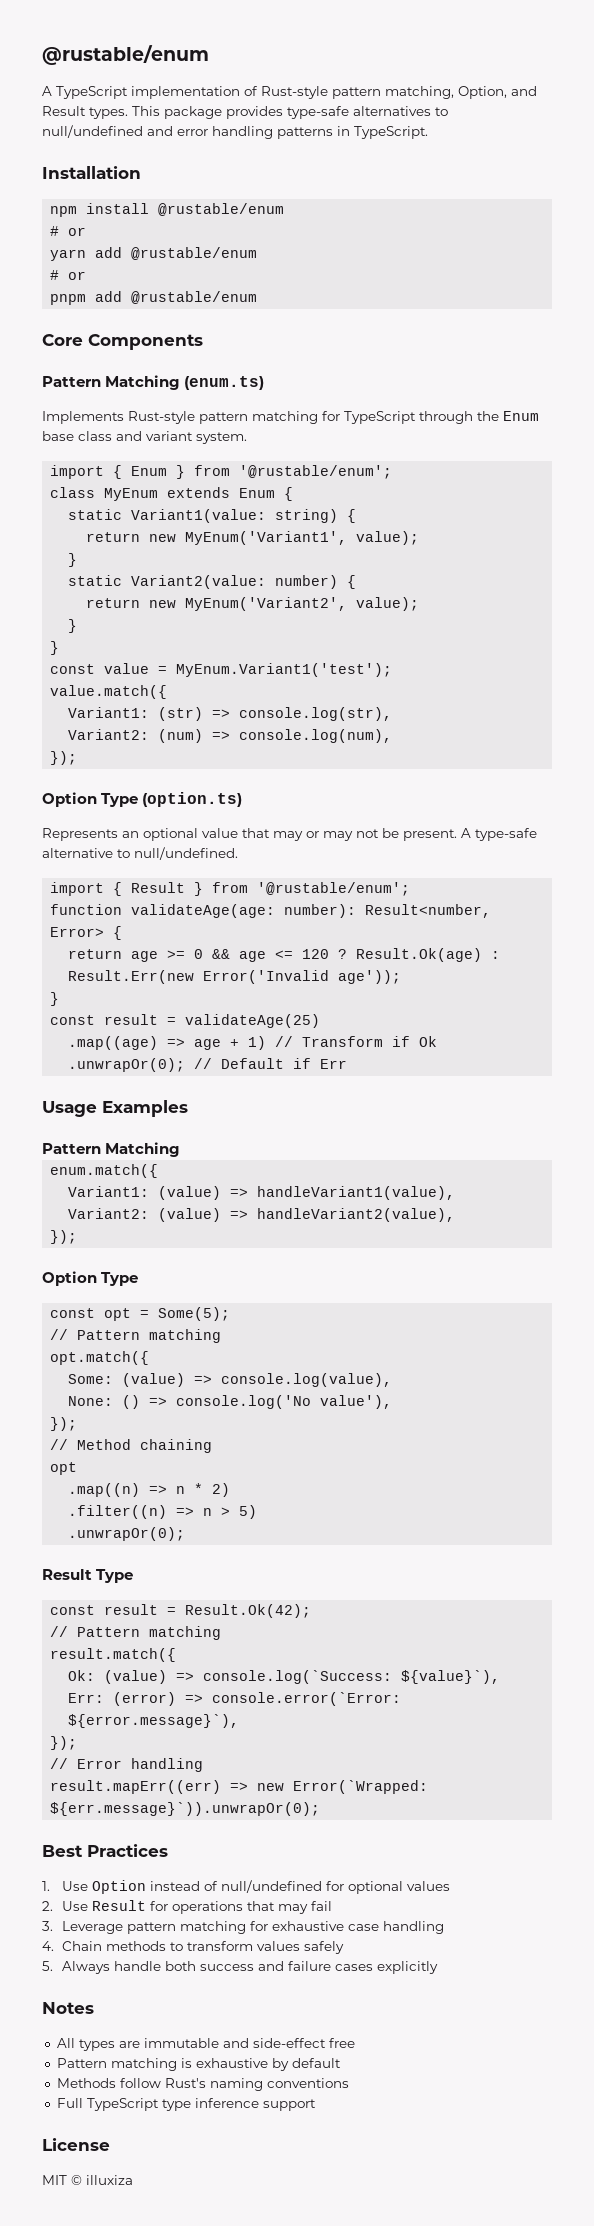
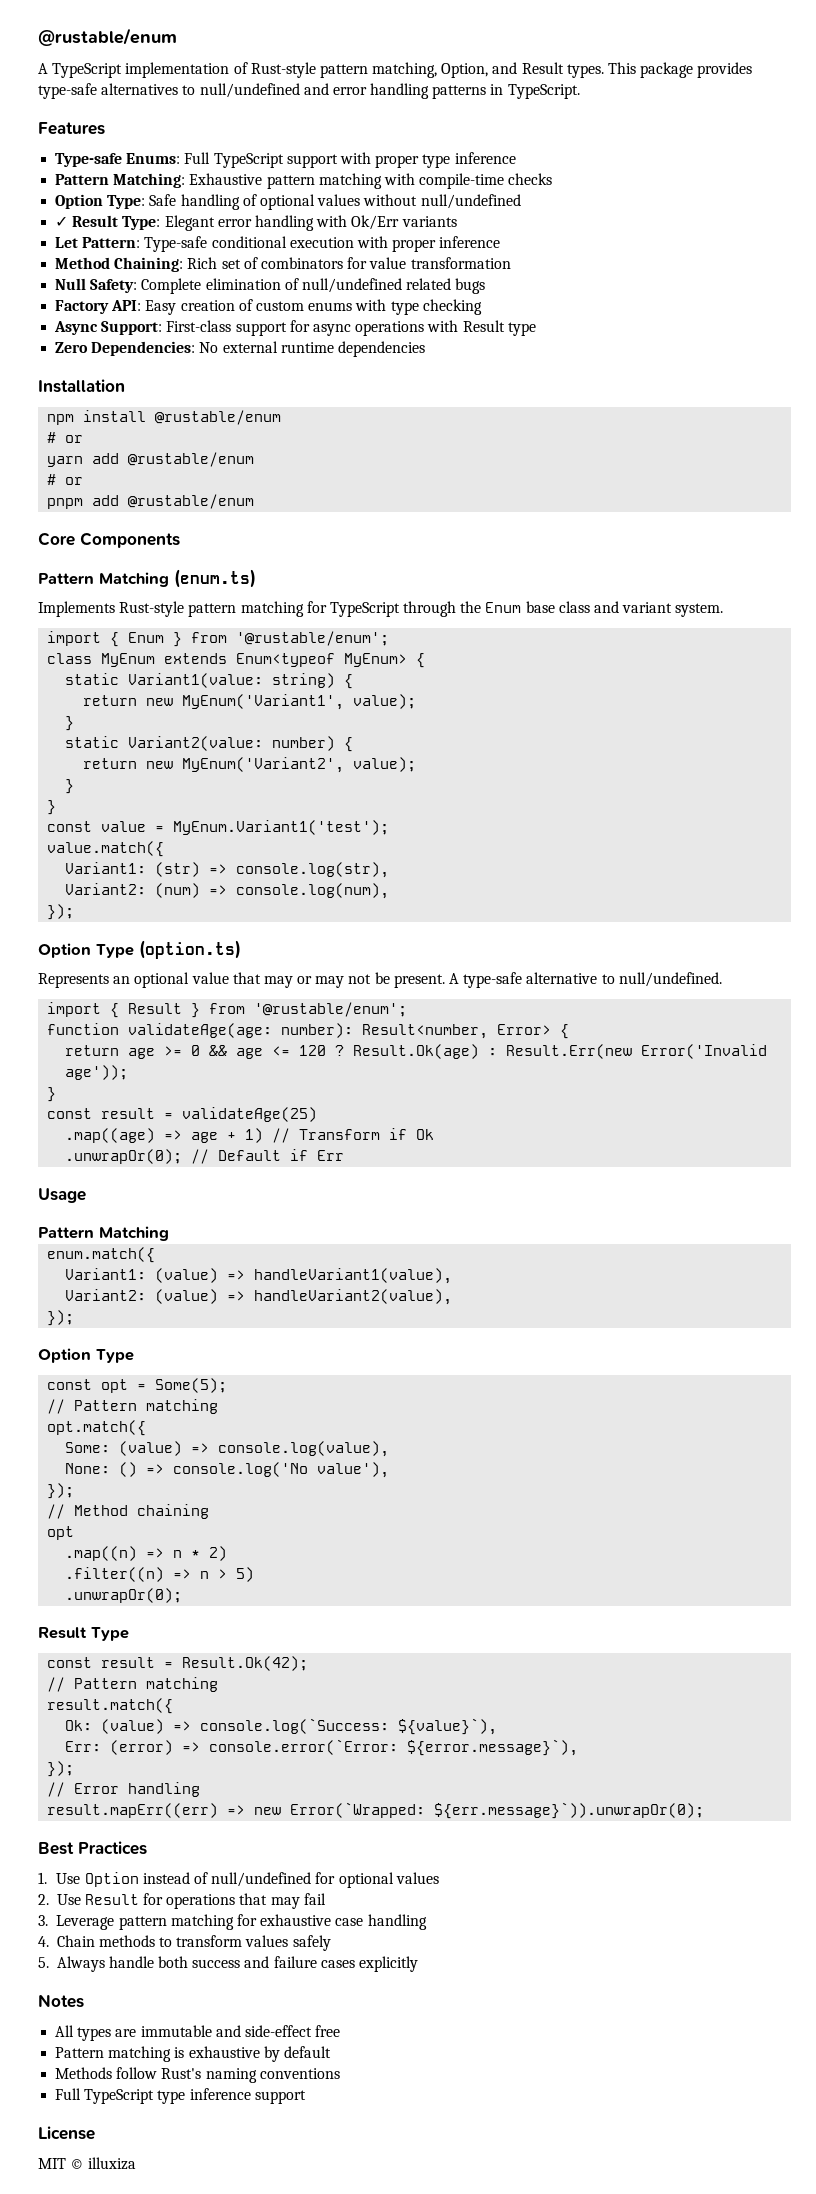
(428, 132) none -> [38,122,105,135] [55,152,516,168] [55,173,553,189] [55,194,521,210] [55,215,457,231] [55,236,501,252] [55,257,511,272] [55,278,486,294] [55,299,482,315] [54,320,536,336] [55,341,425,357] // Features // Type-safe Enums: Full TypeScript support with proper type inference // Pattern Matching: Exhaustive pattern matching with compile-time checks // Option Type: Safe handling of optional values without null/undefined // ✓ Result Type: Elegant error handling with Ok/Err variants // Let Pattern: Type-safe conditional execution with proper inference // Method Chaining: Rich set of combinators for value transformation // Null Safety: Complete elimination of null/undefined related bugs // Factory API: Easy creation of custom enums with type checking // Async Support: First-class support for async operations with Result type // Zero Dependencies: No external runtime dependencies
[239,488,276,498] Enum -> [236,653,408,667] Enum<typeof MyEnum>
[102,1100,188,1117] Examples -> (86, 1195) none

